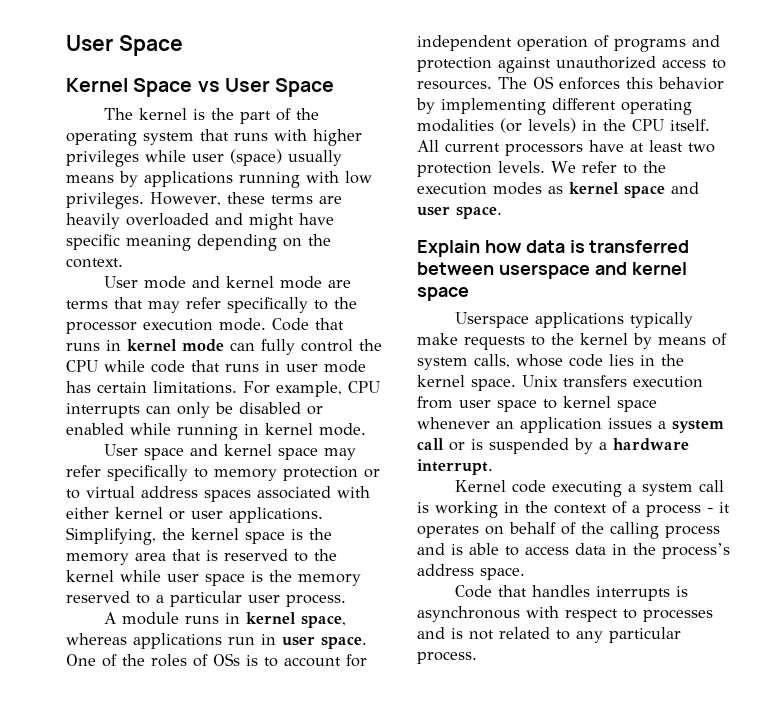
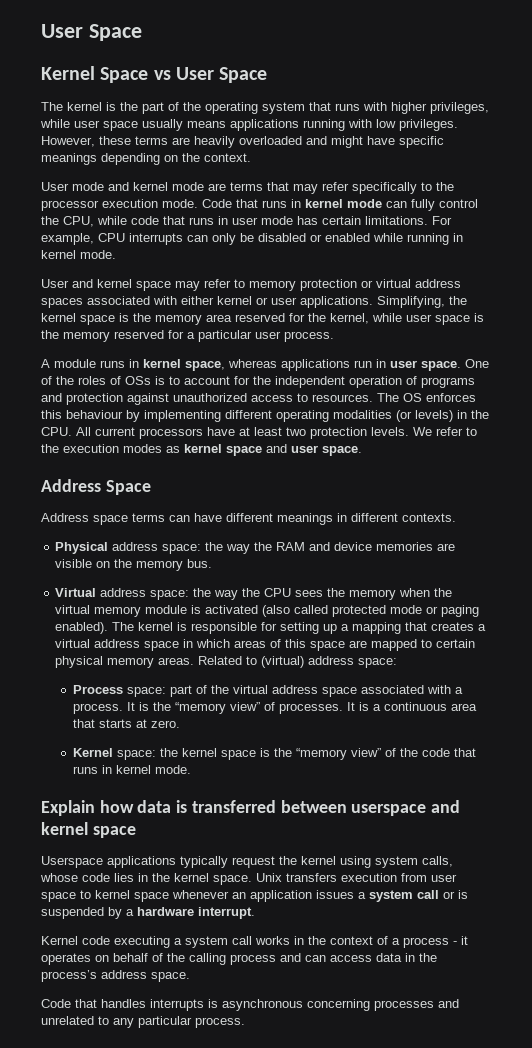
[66,149,282,167] privileges while user (space) -> [430,102,489,114] [40,119,138,131] privileges, while user space
[119,171,138,187] by -> (226, 124) none
[126,235,191,251] meaning -> [41,153,97,165] meanings
[66,360,98,372] CPU -> [63,216,94,227] CPU,
[144,447,185,460] space -> (69, 283) none
[107,465,188,481] specifically -> (231, 283) none
[66,489,80,499] to -> (373, 284) none
[172,549,337,562] [66,570,114,582] that is reserved to the kernel -> [235,313,369,324] reserved for the kernel,
[136,594,150,604] to -> [168,330,184,339] for
(367, 660) none -> [253,376,271,385] the
[658,77,724,90] behavior -> [66,410,123,419] behaviour
[632,119,710,131] CPU itself. -> [41,427,72,436] CPU.
(502, 212) none -> [41,479,151,495] [41,513,456,525] [55,542,456,554] [55,559,213,571] [55,588,453,600] [55,605,480,617] [55,622,487,634] [55,639,476,651] [55,656,398,668] [72,685,463,697] [72,702,477,714] [72,719,180,728] [72,748,476,760] [72,765,191,774] // Address Space // Address space terms can have different meanings in different contexts. // Physical address space: the way the RAM and device memories are visible on the memory bus. // Virtual address space: the way the CPU sees the memory when the virtual memory module is activated (also called protected mode or paging enabled). The kernel is responsible for setting up a mapping that creates a virtual address space in which areas of this space are mapped to certain physical memory areas. Related to (virtual) address space: // Process space: part of the virtual address space associated with a process. It is the “memory view” of processes. It is a continuous area that starts at zero. // Kernel space: the kernel space is the “memory view” of the code that runs in kernel mode.
[417,333,727,350] make requests to the kernel by means of -> [232,856,371,868] request the kernel using
[417,501,498,518] is working -> [255,936,290,945] works
[451,543,519,556] is able to -> [305,955,326,962] can
[526,606,713,622] [417,627,550,640] with respect to processes and is not related -> [307,999,459,1011] [41,1016,94,1025] concerning processes and unrelated

